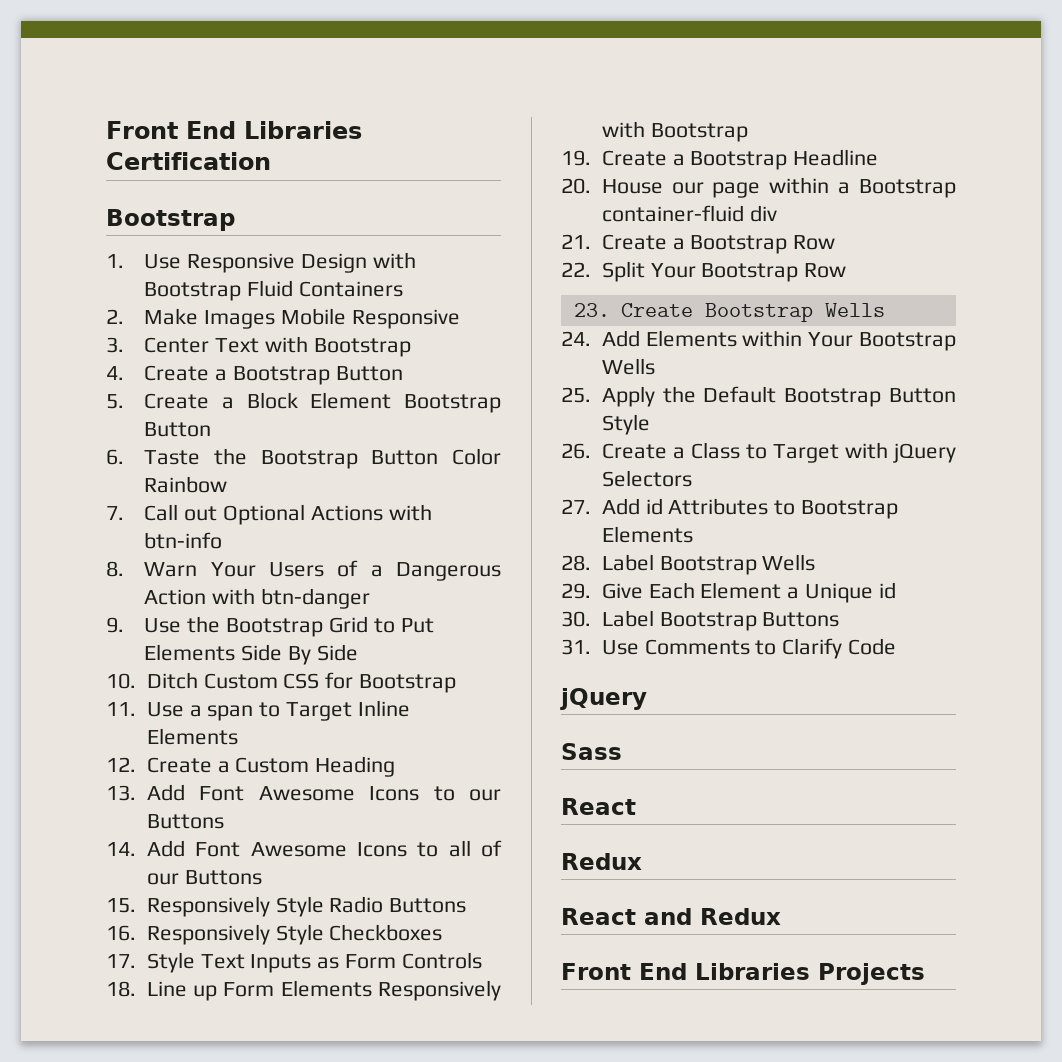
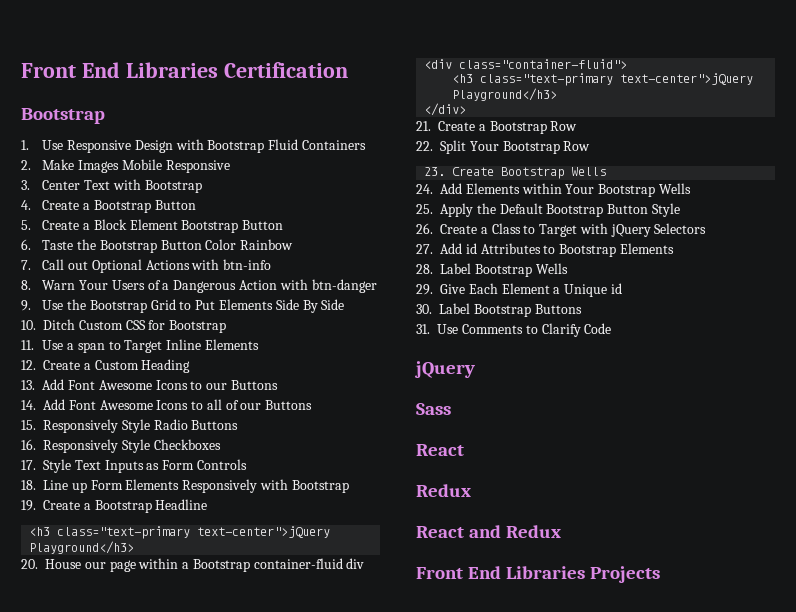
(879, 157) none -> [29,526,331,539] [29,541,135,554] // <h3 class="text-primary text-center">jQuery Playground</h3>
(777, 213) none -> [424,59,628,69] [452,73,754,86] [452,88,558,101] [424,103,467,116] // <div class="container-fluid"> // <h3 class="text-primary text-center">jQuery Playground</h3> // </div>

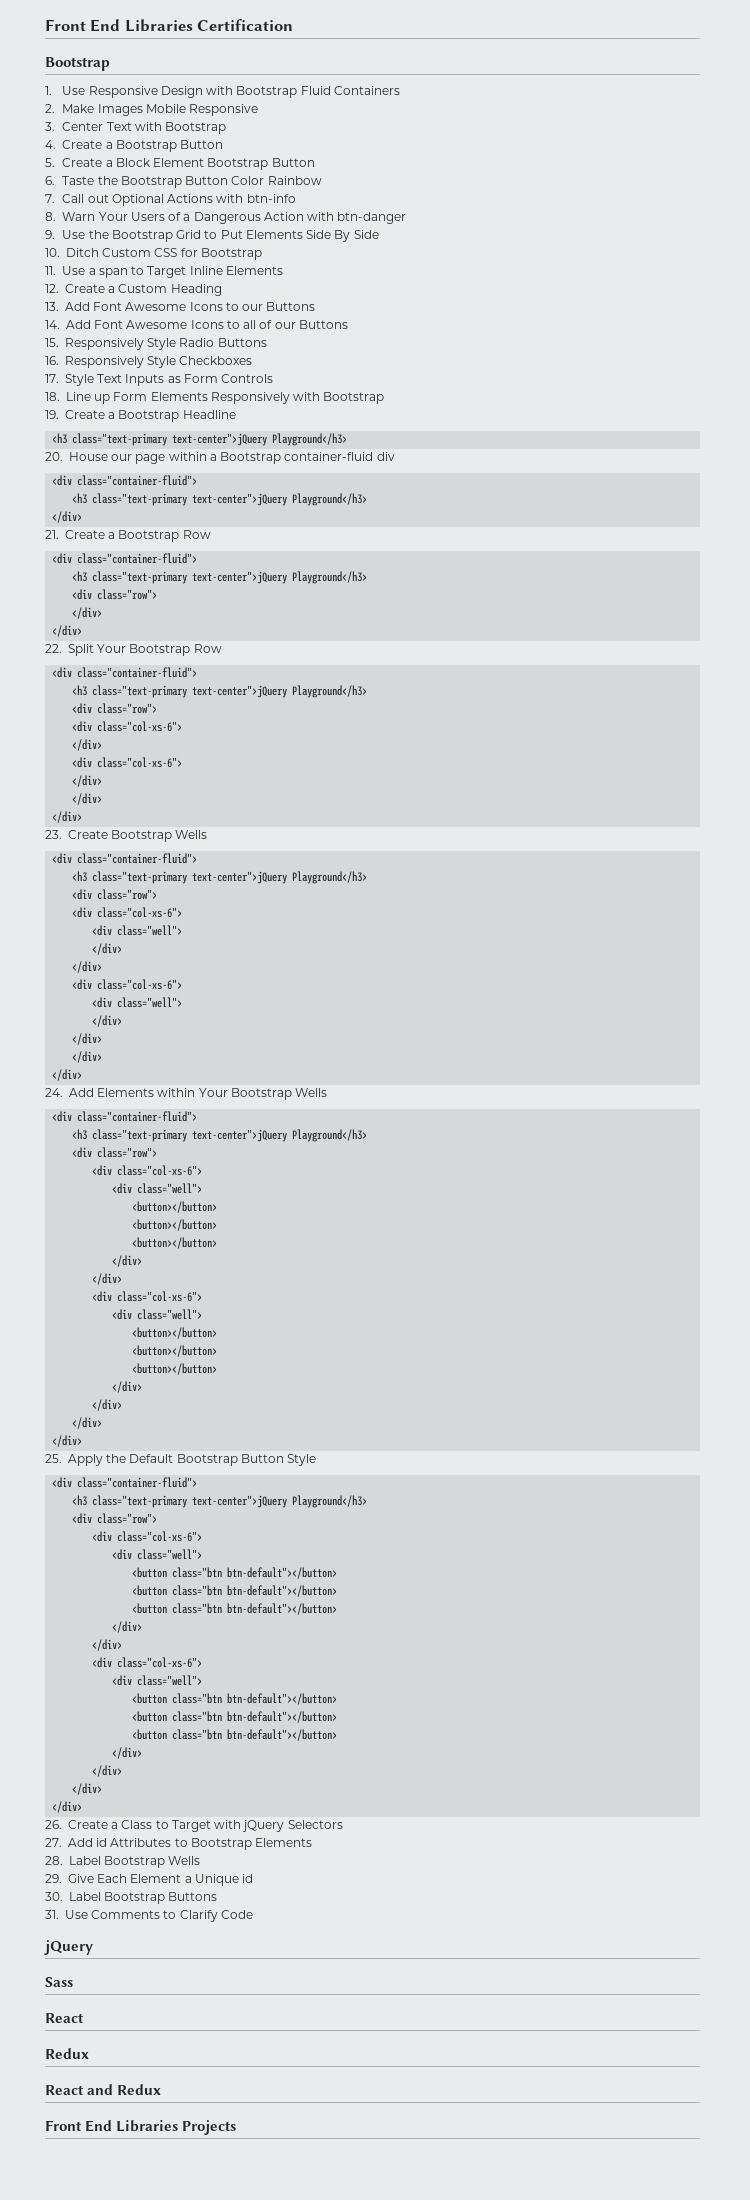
(578, 126) none -> [52,553,198,564] [72,571,368,584] [72,589,158,600] [72,607,103,619] [52,625,83,637] // <div class="container-fluid"> // <h3 class="text-primary text-center">jQuery Playground</h3> // <div class="row"> // </div> // </div>
[424,167,607,179] 23. Create Bootstrap Wells -> [52,667,198,678] [72,685,368,698] [72,703,158,714] [72,721,183,732] [72,739,103,751] [72,757,183,768] [72,775,103,787] [72,793,103,805] [52,811,83,823] [45,830,208,842] [52,853,198,864] [72,871,368,884] [72,889,158,900] [72,907,183,918] [92,925,183,936] [92,943,123,955] [72,961,103,973] [72,979,183,990] [92,997,183,1008] [92,1015,123,1027] [72,1033,103,1045] [72,1051,103,1063] [52,1069,83,1081] <div class="container-fluid"> // <h3 class="text-primary text-center">jQuery Playground</h3> // <div class="row"> // <div class="col-xs-6"> // </div> // <div class="col-xs-6"> // </div> // </div> // </div> // 23. Create Bootstrap Wells // <div class="container-fluid"> // <h3 class="text-primary text-center">jQuery Playground</h3> // <div class="row"> // <div class="col-xs-6"> // <div class="well"> // </div> // </div> // <div class="col-xs-6"> // <div class="well"> // </div> // </div> // </div> // </div>
(691, 188) none -> [52,1111,198,1122] [72,1129,368,1142] [72,1147,158,1158] [92,1165,203,1176] [112,1183,203,1194] [132,1201,218,1213] [132,1219,218,1231] [132,1237,218,1249] [112,1255,143,1267] [92,1273,123,1285] [92,1291,203,1302] [112,1309,203,1320] [132,1327,218,1339] [132,1345,218,1357] [132,1363,218,1375] [112,1381,143,1393] [92,1399,123,1411] [72,1417,103,1429] [52,1435,83,1447] // <div class="container-fluid"> // <h3 class="text-primary text-center">jQuery Playground</h3> // <div class="row"> // <div class="col-xs-6"> // <div class="well"> // <button></button> // <button></button> // <button></button> // </div> // </div> // <div class="col-xs-6"> // <div class="well"> // <button></button> // <button></button> // <button></button> // </div> // </div> // </div> // </div>
(680, 210) none -> [52,1477,198,1488] [72,1495,368,1508] [72,1513,158,1524] [92,1531,203,1542] [112,1549,203,1560] [132,1567,338,1579] [132,1585,338,1597] [132,1603,338,1615] [112,1621,143,1633] [92,1639,123,1651] [92,1657,203,1668] [112,1675,203,1686] [132,1693,338,1705] [132,1711,338,1723] [132,1729,338,1741] [112,1747,143,1759] [92,1765,123,1777] [72,1783,103,1795] [52,1801,83,1813] // <div class="container-fluid"> // <h3 class="text-primary text-center">jQuery Playground</h3> // <div class="row"> // <div class="col-xs-6"> // <div class="well"> // <button class="btn btn-default"></button> // <button class="btn btn-default"></button> // <button class="btn btn-default"></button> // </div> // </div> // <div class="col-xs-6"> // <div class="well"> // <button class="btn btn-default"></button> // <button class="btn btn-default"></button> // <button class="btn btn-default"></button> // </div> // </div> // </div> // </div>

